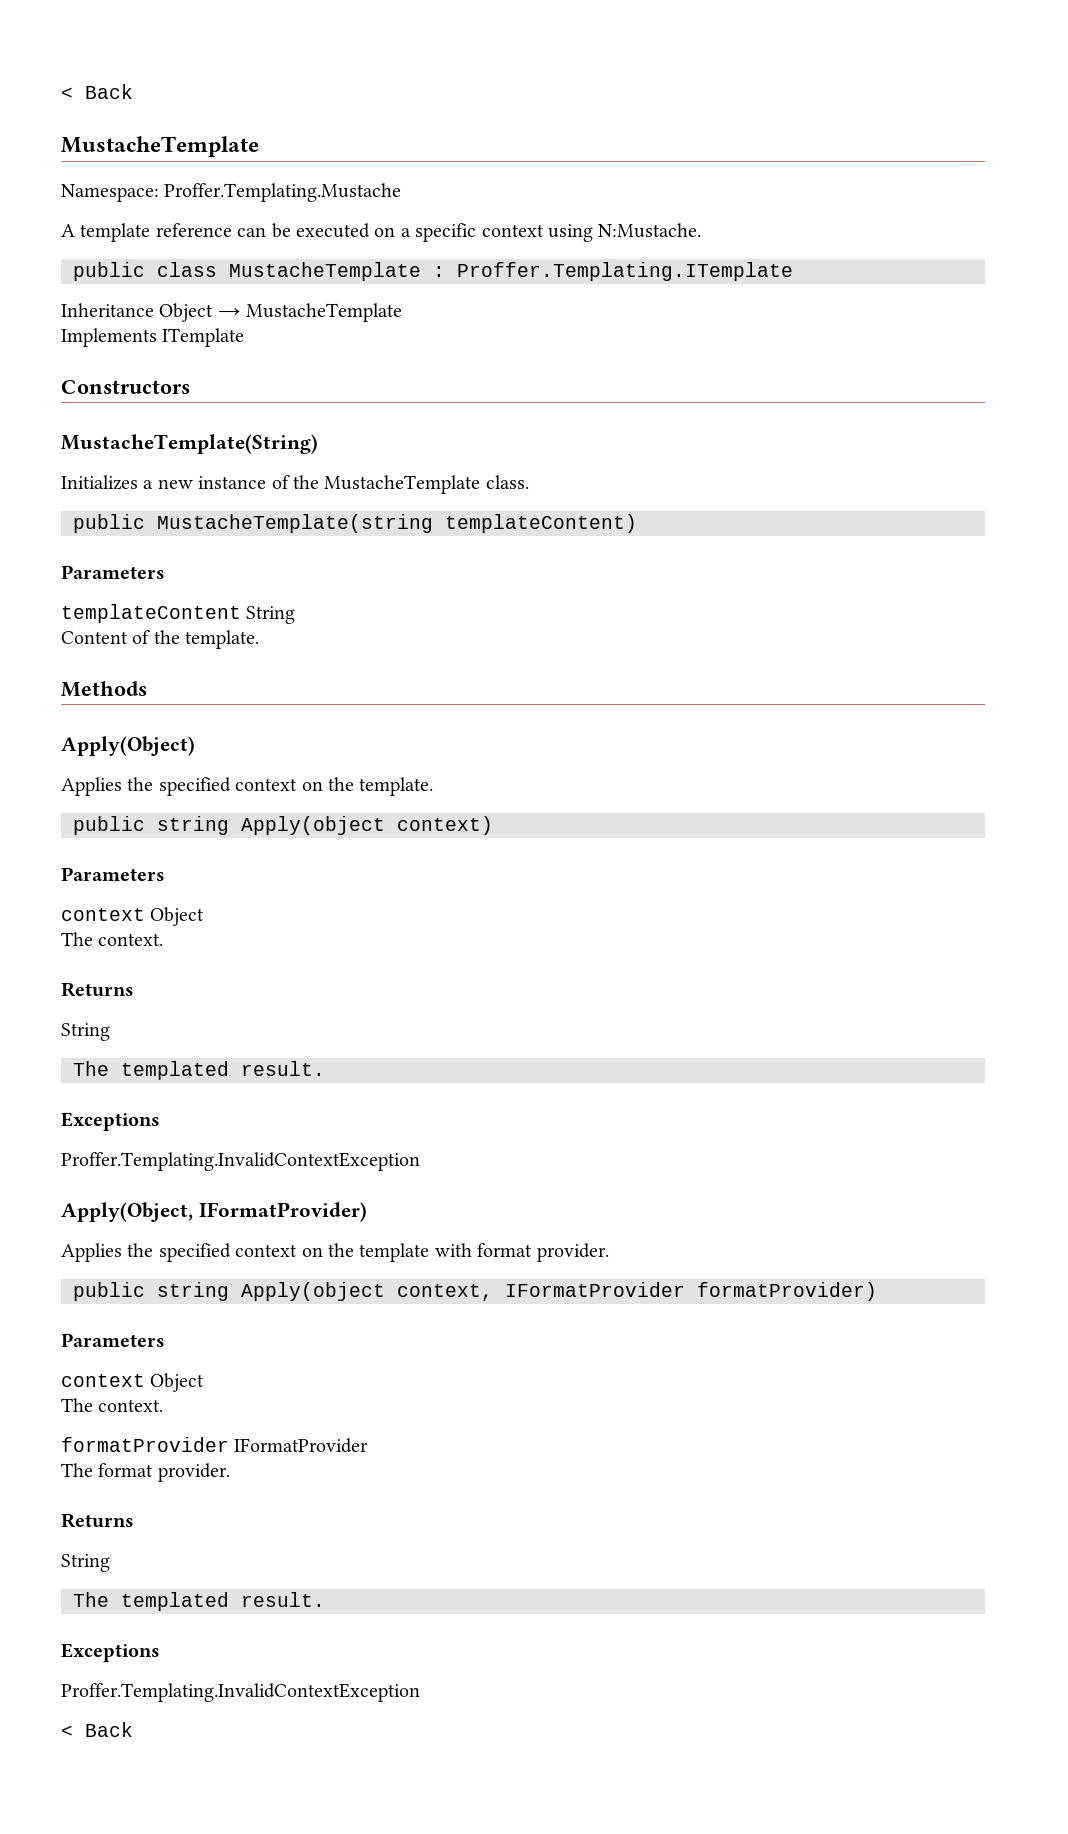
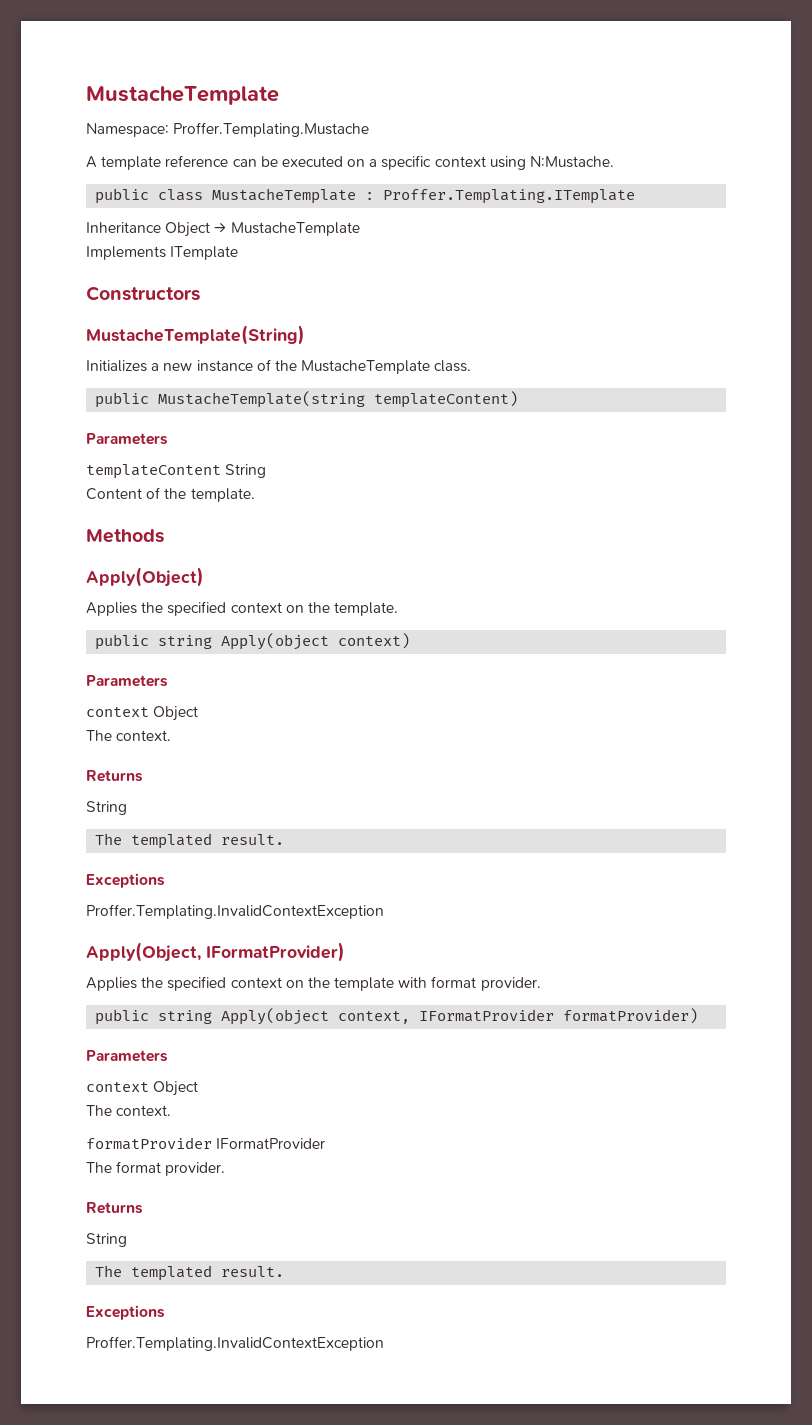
[61,84,133,99] < Back // -> (86, 95) none
[61,1722,133,1737] // < Back -> (384, 1343) none

